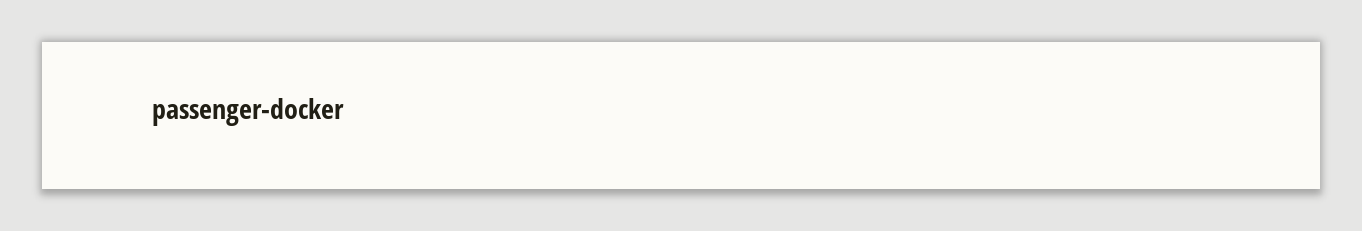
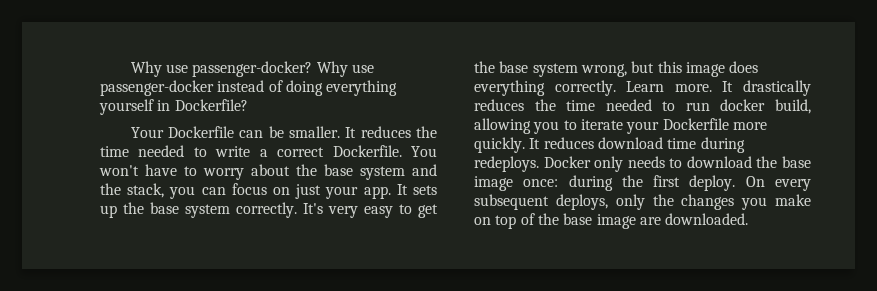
[152,98,344,126] passenger-docker -> [130,61,375,77] [100,80,398,96] [99,99,248,115] [130,126,437,138] [100,145,437,157] [99,164,437,180] [100,183,437,199] [100,202,438,218] [474,61,759,77] [474,80,811,96] [474,99,811,114] [474,118,767,134] [474,137,745,153] [474,156,811,172] [474,175,811,191] [474,194,811,210] [474,213,749,229] Why use passenger-docker? Why use passenger-docker instead of doing everything yourself in Dockerfile? // Your Dockerfile can be smaller. It reduces the time needed to write a correct Dockerfile. You won't have to worry about the base system and the stack, you can focus on just your app. It sets up the base system correctly. It's very easy to get the base system wrong, but this image does everything correctly. Learn more. It drastically reduces the time needed to run docker build, allowing you to iterate your Dockerfile more quickly. It reduces download time during redeploys. Docker only needs to download the base image once: during the first deploy. On every subsequent deploys, only the changes you make on top of the base image are downloaded.

